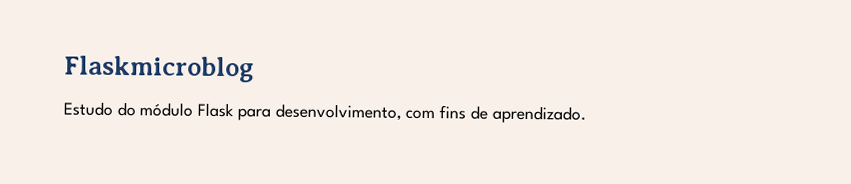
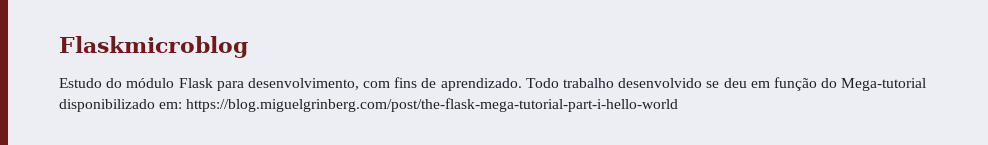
(586, 114) none -> [525,77,927,91] [59,98,679,112] Todo trabalho desenvolvido se deu em função do Mega-tutorial disponibilizado em: https://blog.miguelgrinberg.com/post/the-flask-mega-tutorial-part-i-hello-world

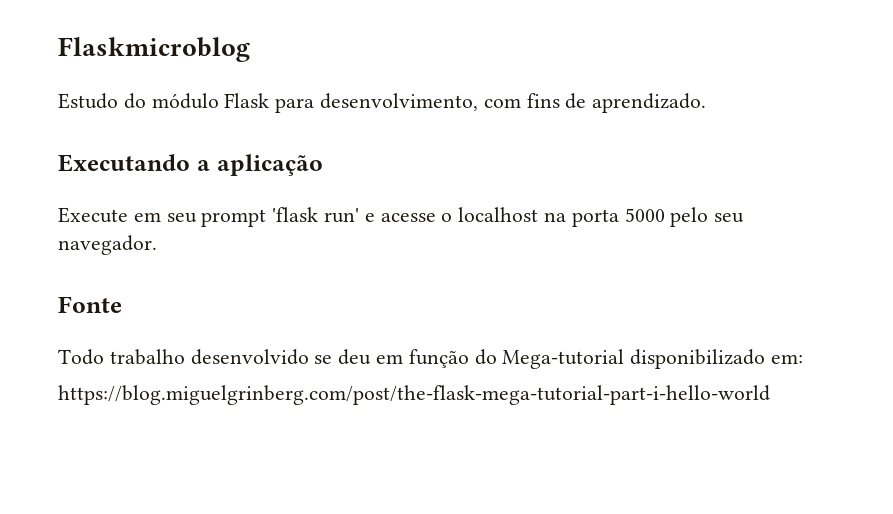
(522, 84) none -> [58,154,323,176] [58,207,745,227] [58,235,157,255] [58,296,122,313] // Executando a aplicação // Execute em seu prompt 'flask run' e acesse o localhost na porta 5000 pelo seu navegador. // Fonte //
(183, 105) none -> (804, 359) //

